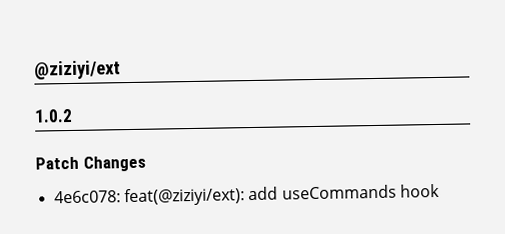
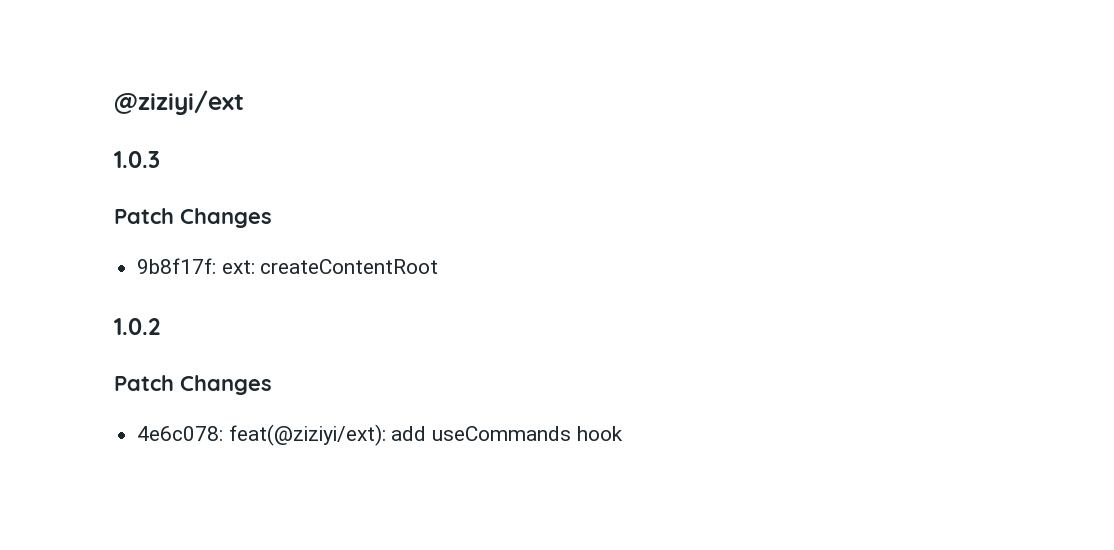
(121, 70) none -> [114,151,160,168] [114,208,272,228] [137,258,439,274] // 1.0.3 // Patch Changes // 9b8f17f: ext: createContentRoot

